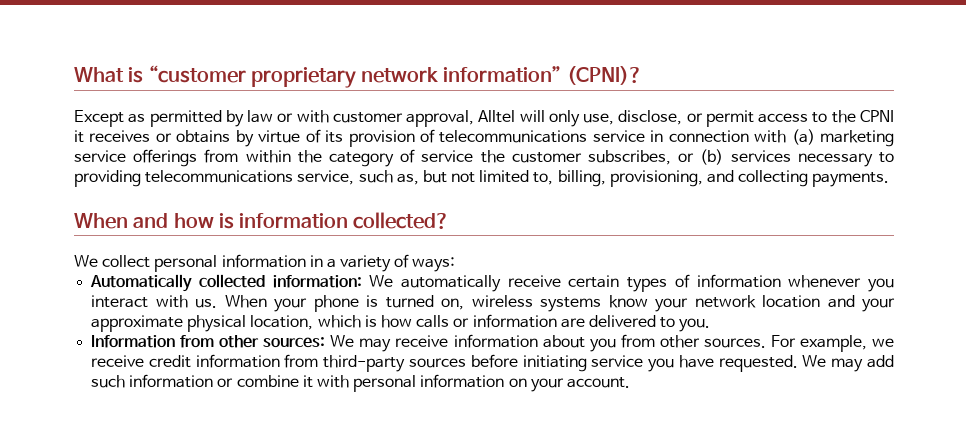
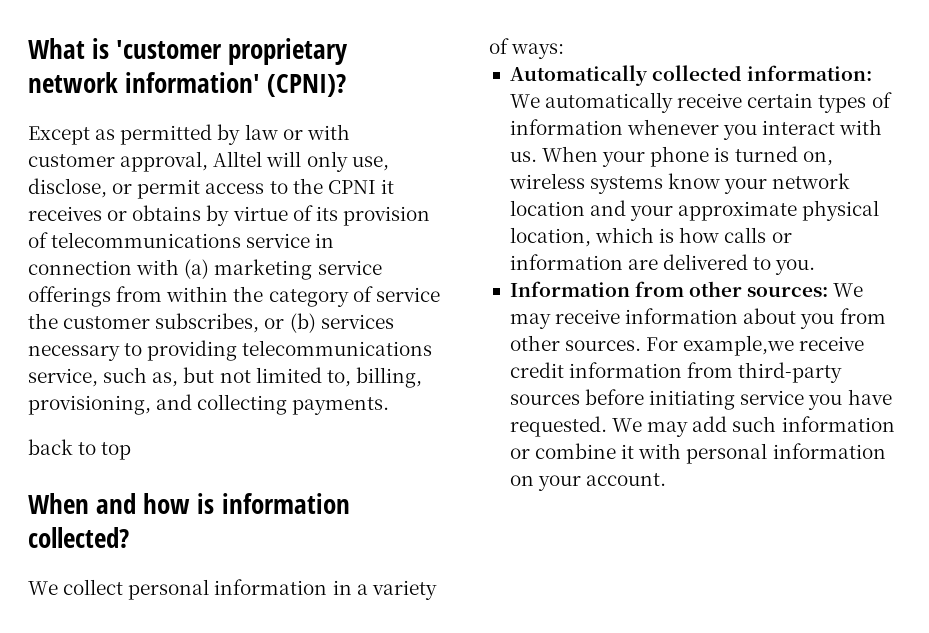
[148,65,246,83] “customer -> [116,40,223,59] 'customer
[443,66,562,82] information” -> [125,72,261,93] information'
(890, 179) none -> [28,439,132,460] // back to top
[799,335,894,352] example, we -> [683,335,795,356] example,we

